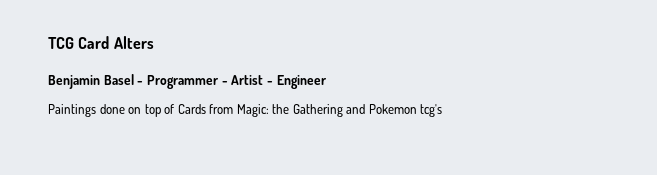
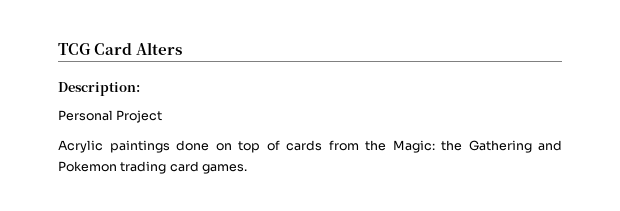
[48,74,327,89] [48,104,96,117] Benjamin Basel - Programmer - Artist - Engineer // Paintings -> [58,82,140,96] [58,110,163,123] [58,140,170,153] Description: // Personal Project // Acrylic paintings
[177,104,234,114] Cards from -> [286,140,386,151] cards from the
[420,104,443,117] tcg's -> [120,161,248,174] trading card games.

